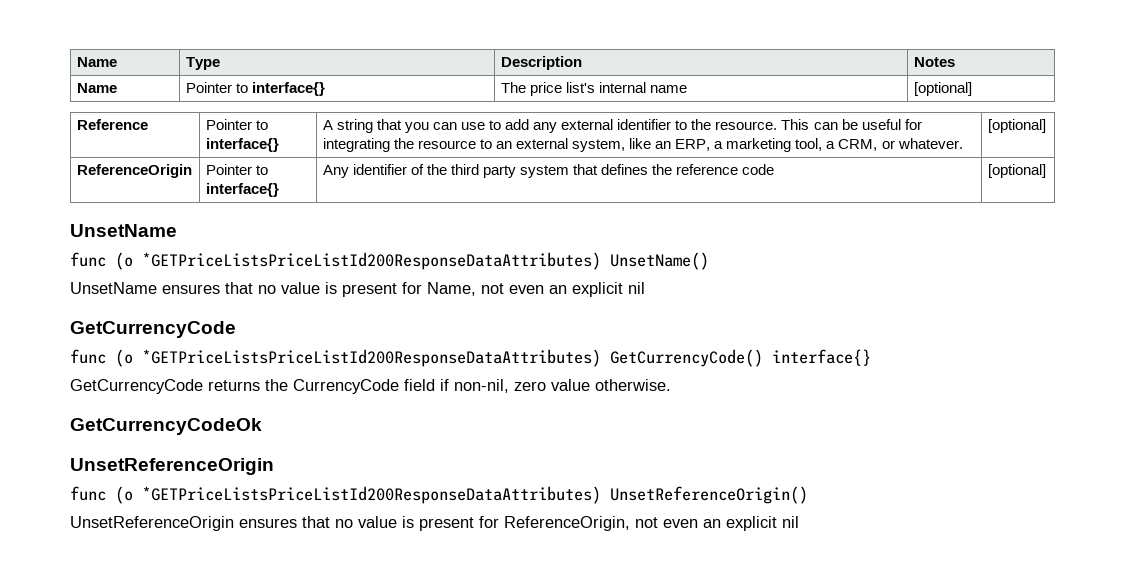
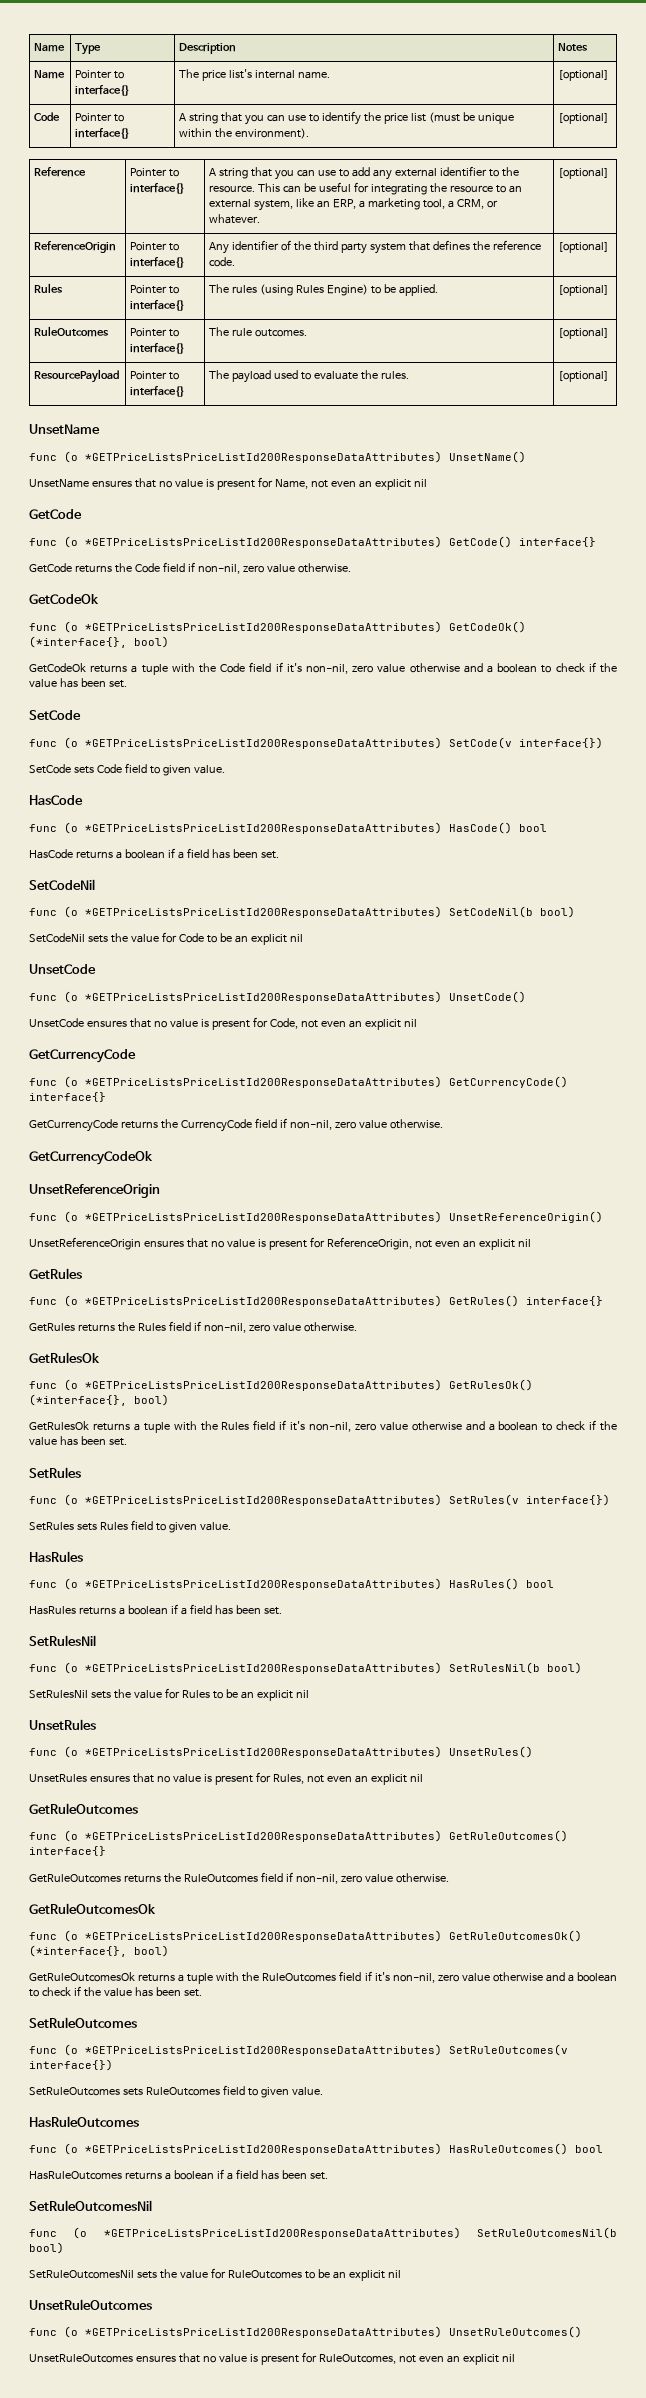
[649,85,687,93] name -> [298,71,331,79] [558,70,610,81] [34,112,61,121] [75,113,125,122] [75,128,131,139] [179,111,514,125] [179,128,310,139] name. | [optional] // Code | Pointer to interface{} | A string that you can use to identify the price list (must be unique within the environment).
[742,164,775,175] code -> [209,257,236,267] [558,242,610,253] [34,283,64,293] [130,285,180,294] [130,300,186,311] [209,284,439,296] [558,285,610,296] [34,326,110,337] [130,328,180,337] [130,343,186,354] [209,327,308,337] [558,328,610,339] [34,369,120,383] [130,371,180,380] [130,386,186,397] [209,370,410,383] code. | [optional] // Rules | Pointer to interface{} | The rules (using Rules Engine) to be applied. | [optional] // RuleOutcomes | Pointer to interface{} | The rule outcomes. | [optional] // ResourcePayload | Pointer to interface{} | The payload used to evaluate the rules.
(645, 288) none -> [29,509,82,519] [29,536,596,548] [29,562,351,574] [29,594,99,604] [29,621,526,633] [29,636,169,648] [29,662,617,675] [29,678,127,688] [29,710,81,720] [29,737,603,749] [29,763,225,776] [29,795,83,805] [29,822,547,834] [29,848,279,859] [29,879,95,890] [29,906,575,918] [29,932,303,945] [29,964,96,974] [29,991,526,1003] [29,1017,417,1030] // GetCode // func (o *GETPriceListsPriceListId200ResponseDataAttributes) GetCode() interface{} // GetCode returns the Code field if non-nil, zero value otherwise. // GetCodeOk // func (o *GETPriceListsPriceListId200ResponseDataAttributes) GetCodeOk() (*interface{}, bool) // GetCodeOk returns a tuple with the Code field if it's non-nil, zero value otherwise and a boolean to check if the value has been set. // SetCode // func (o *GETPriceListsPriceListId200ResponseDataAttributes) SetCode(v interface{}) // SetCode sets Code field to given value. // HasCode // func (o *GETPriceListsPriceListId200ResponseDataAttributes) HasCode() bool // HasCode returns a boolean if a field has been set. // SetCodeNil // func (o *GETPriceListsPriceListId200ResponseDataAttributes) SetCodeNil(b bool) // SetCodeNil sets the value for Code to be an explicit nil // UnsetCode // func (o *GETPriceListsPriceListId200ResponseDataAttributes) UnsetCode() // UnsetCode ensures that no value is present for Code, not even an explicit nil
(799, 522) none -> [29,1268,82,1279] [29,1295,603,1307] [29,1321,357,1333] [29,1352,100,1363] [29,1379,533,1391] [29,1394,169,1406] [29,1420,617,1433] [29,1436,127,1446] [29,1467,81,1478] [29,1494,610,1506] [29,1520,231,1533] [29,1551,83,1562] [29,1578,554,1590] [29,1604,282,1615] [29,1635,96,1646] [29,1662,582,1674] [29,1688,309,1701] [29,1719,96,1730] [29,1746,533,1758] [29,1772,423,1785] [29,1803,138,1814] [29,1830,568,1842] [29,1846,106,1856] [29,1872,449,1884] [29,1903,156,1914] [29,1930,582,1942] [29,1945,169,1957] [29,1971,617,1984] [29,1986,202,1997] [29,2017,137,2028] [29,2044,568,2056] [29,2059,113,2071] [29,2085,323,2098] [29,2116,139,2127] [29,2143,603,2155] [29,2169,328,2180] [29,2200,152,2211] [29,2227,617,2239] [29,2242,64,2254] [29,2268,401,2281] [29,2299,152,2310] [29,2326,582,2338] [29,2352,515,2365] // GetRules // func (o *GETPriceListsPriceListId200ResponseDataAttributes) GetRules() interface{} // GetRules returns the Rules field if non-nil, zero value otherwise. // GetRulesOk // func (o *GETPriceListsPriceListId200ResponseDataAttributes) GetRulesOk() (*interface{}, bool) // GetRulesOk returns a tuple with the Rules field if it's non-nil, zero value otherwise and a boolean to check if the value has been set. // SetRules // func (o *GETPriceListsPriceListId200ResponseDataAttributes) SetRules(v interface{}) // SetRules sets Rules field to given value. // HasRules // func (o *GETPriceListsPriceListId200ResponseDataAttributes) HasRules() bool // HasRules returns a boolean if a field has been set. // SetRulesNil // func (o *GETPriceListsPriceListId200ResponseDataAttributes) SetRulesNil(b bool) // SetRulesNil sets the value for Rules to be an explicit nil // UnsetRules // func (o *GETPriceListsPriceListId200ResponseDataAttributes) UnsetRules() // UnsetRules ensures that no value is present for Rules, not even an explicit nil // GetRuleOutcomes // func (o *GETPriceListsPriceListId200ResponseDataAttributes) GetRuleOutcomes() interface{} // GetRuleOutcomes returns the RuleOutcomes field if non-nil, zero value otherwise. // GetRuleOutcomesOk // func (o *GETPriceListsPriceListId200ResponseDataAttributes) GetRuleOutcomesOk() (*interface{}, bool) // GetRuleOutcomesOk returns a tuple with the RuleOutcomes field if it's non-nil, zero value otherwise and a boolean to check if the value has been set. // SetRuleOutcomes // func (o *GETPriceListsPriceListId200ResponseDataAttributes) SetRuleOutcomes(v interface{}) // SetRuleOutcomes sets RuleOutcomes field to given value. // HasRuleOutcomes // func (o *GETPriceListsPriceListId200ResponseDataAttributes) HasRuleOutcomes() bool // HasRuleOutcomes returns a boolean if a field has been set. // SetRuleOutcomesNil // func (o *GETPriceListsPriceListId200ResponseDataAttributes) SetRuleOutcomesNil(b bool) // SetRuleOutcomesNil sets the value for RuleOutcomes to be an explicit nil // UnsetRuleOutcomes // func (o *GETPriceListsPriceListId200ResponseDataAttributes) UnsetRuleOutcomes() // UnsetRuleOutcomes ensures that no value is present for RuleOutcomes, not even an explicit nil

